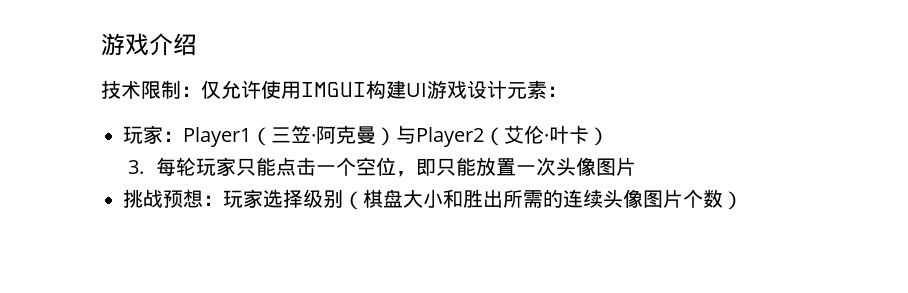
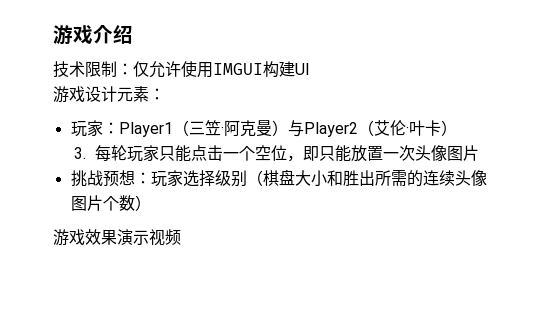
(427, 90) none -> (310, 69) //
(743, 200) none -> [53,229,181,246] // 游戏效果演示视频

